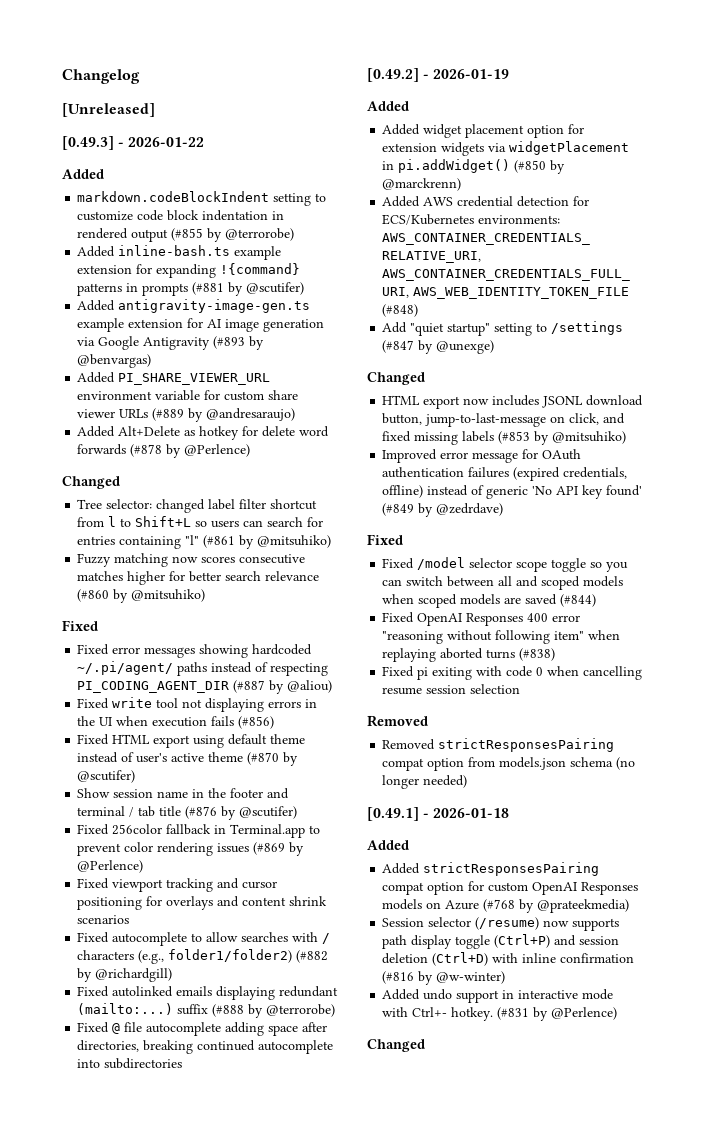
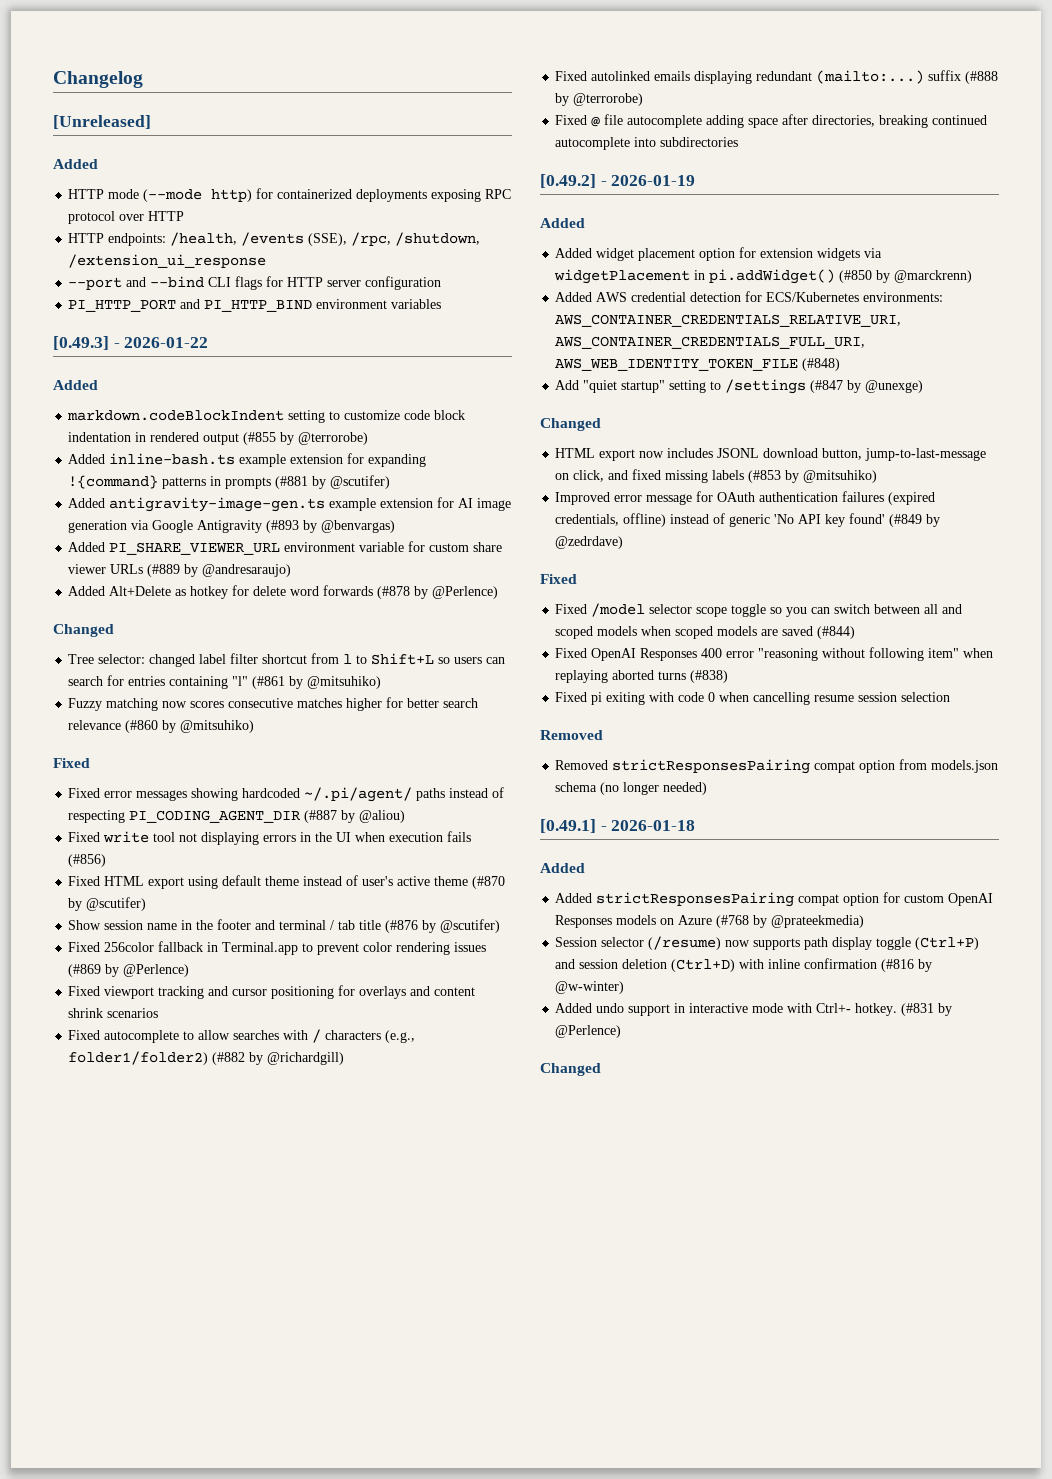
(155, 110) none -> [53,159,98,169] [68,188,512,202] [68,211,185,224] [68,232,481,246] [68,254,267,268] [68,276,442,290] [68,299,442,312] // Added // HTTP mode (--mode http) for containerized deployments exposing RPC protocol over HTTP // HTTP endpoints: /health, /events (SSE), /rpc, /shutdown, /extension_ui_response // --port and --bind CLI flags for HTTP server configuration // PI_HTTP_PORT and PI_HTTP_BIND environment variables

